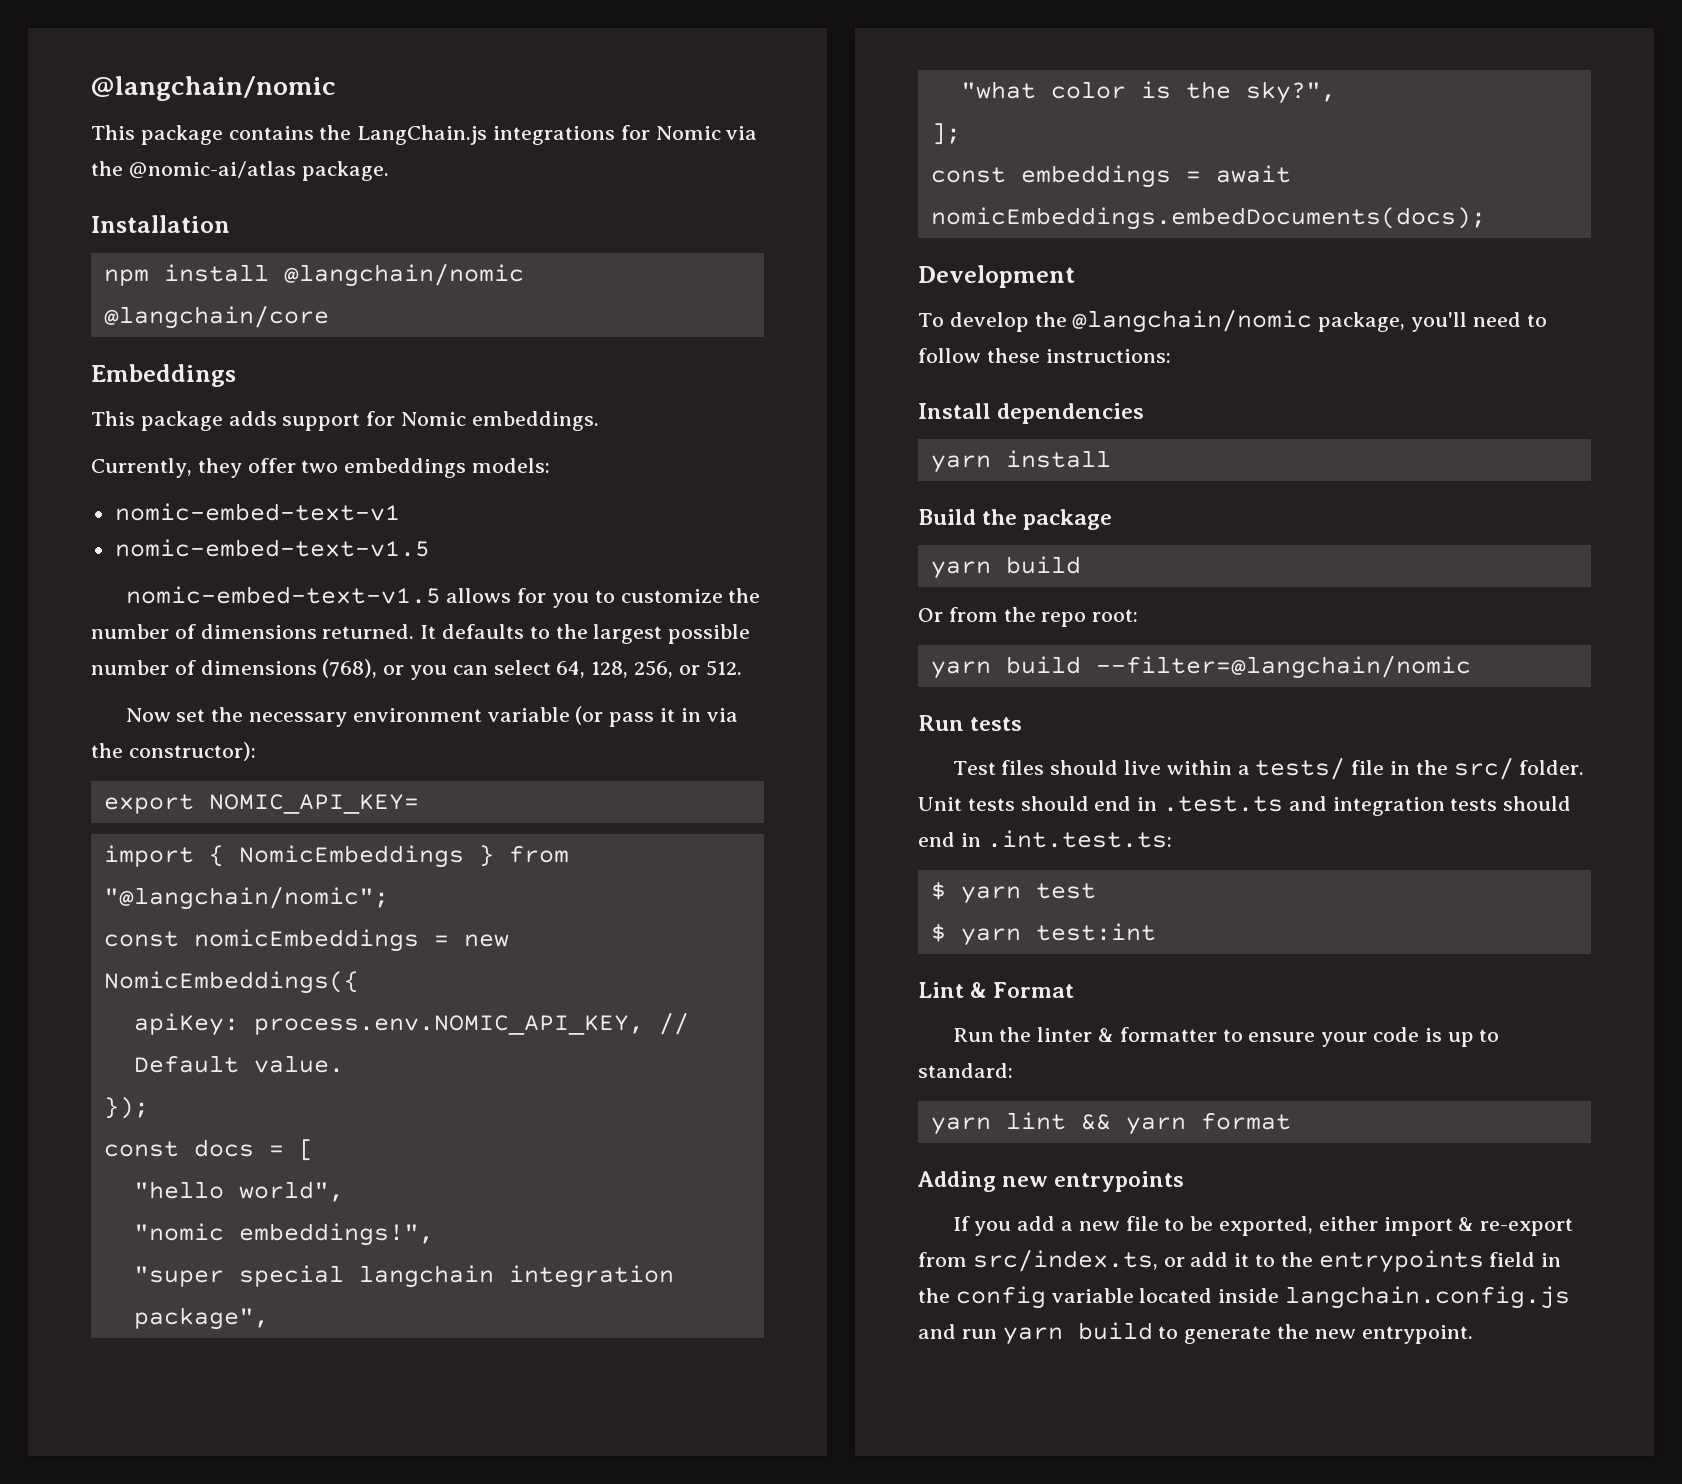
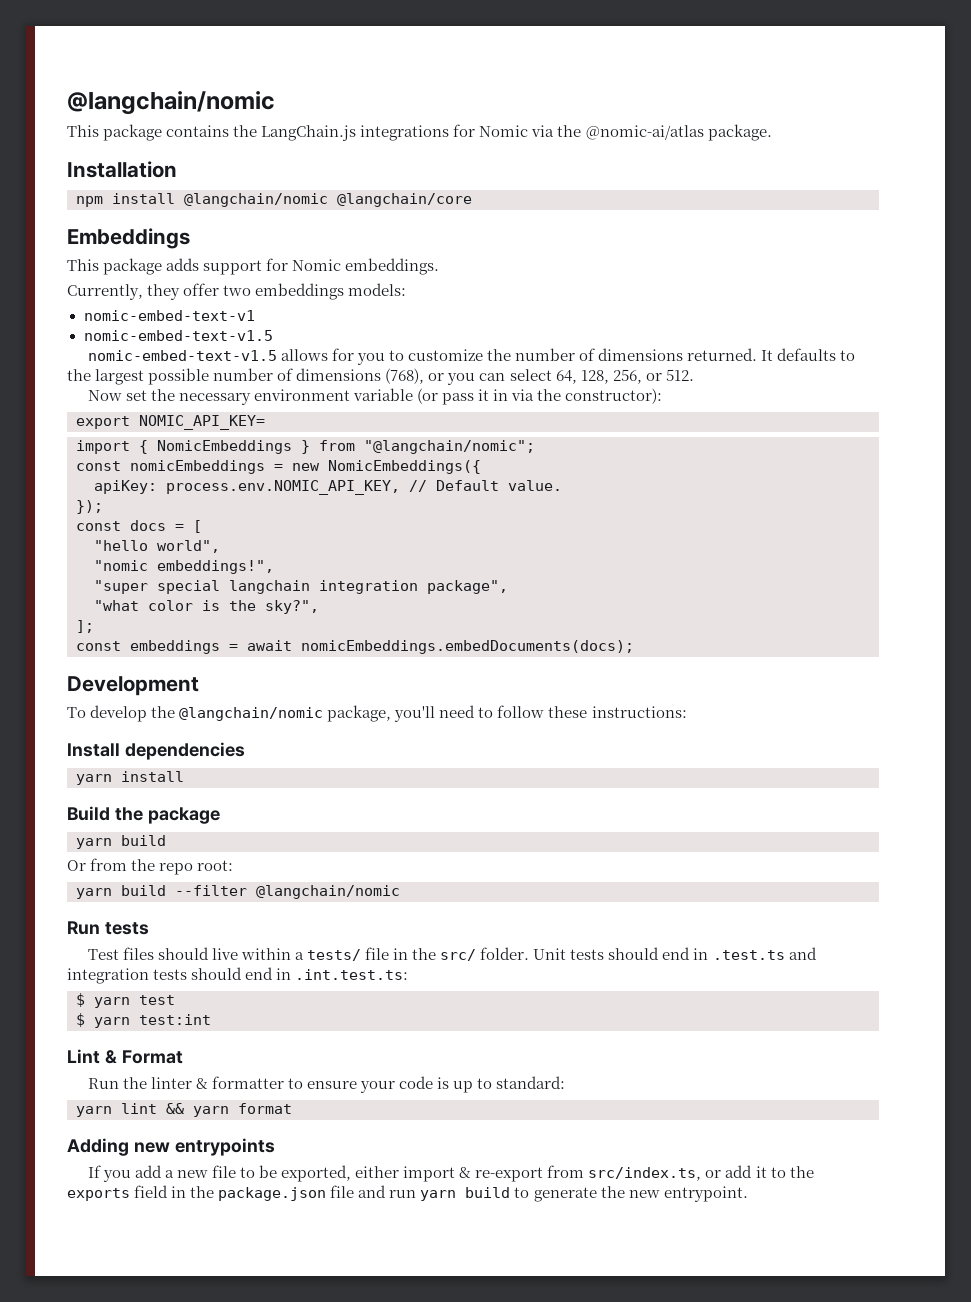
[1095,655,1471,679] --filter=@langchain/nomic -> [175,885,400,899] --filter @langchain/nomic
[1318,1250,1484,1273] entrypoints -> [67,1188,130,1201] exports
[955,1286,1571,1309] config variable located inside langchain.config.js -> [218,1185,355,1201] package.json file

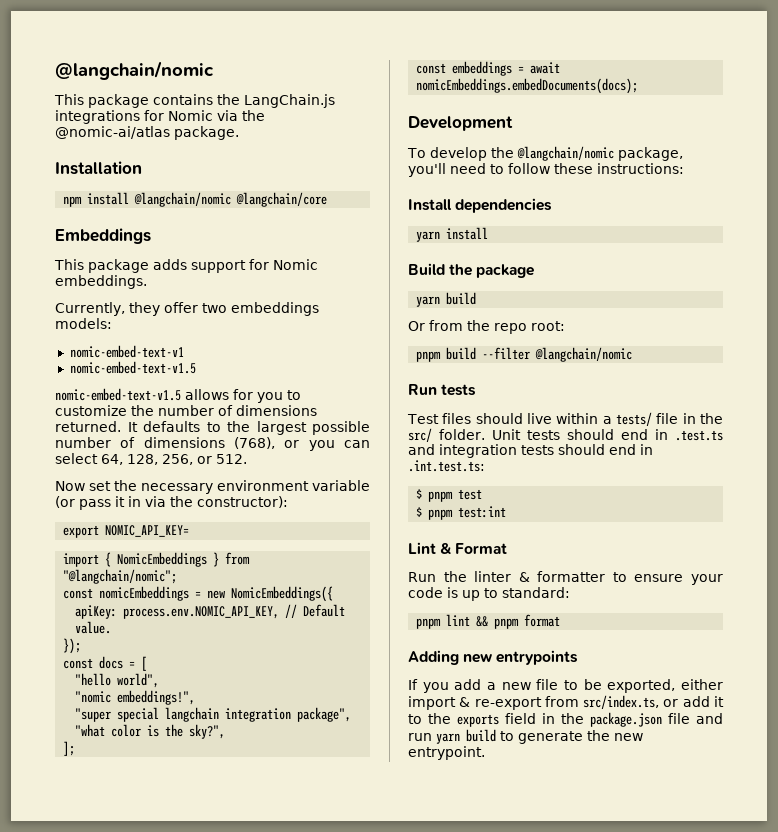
[76,888,112,899] yarn -> [416,351,442,362] pnpm
[94,997,130,1008] yarn -> [428,491,454,502] pnpm
[94,1017,130,1028] yarn -> [428,509,454,520] pnpm
[76,1106,112,1117] yarn -> [416,618,442,629] pnpm
[193,1106,229,1117] yarn -> [494,618,520,629] pnpm

